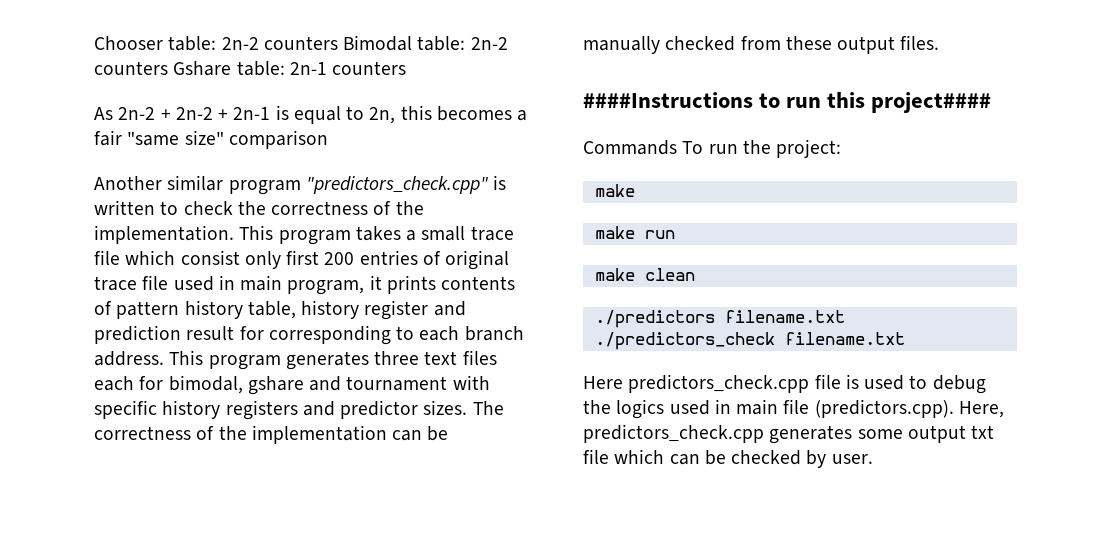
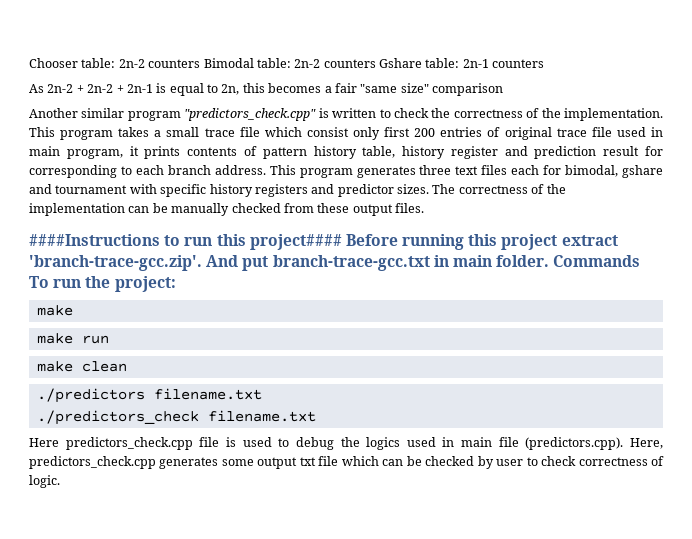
(992, 102) // -> [345,234,618,250] [29,255,550,271] Before running this project extract 'branch-trace-gcc.zip'. And put branch-trace-gcc.txt in main folder.
[831,454,873,464] user. -> [496,456,664,466] [29,475,60,488] user to check correctness of logic.

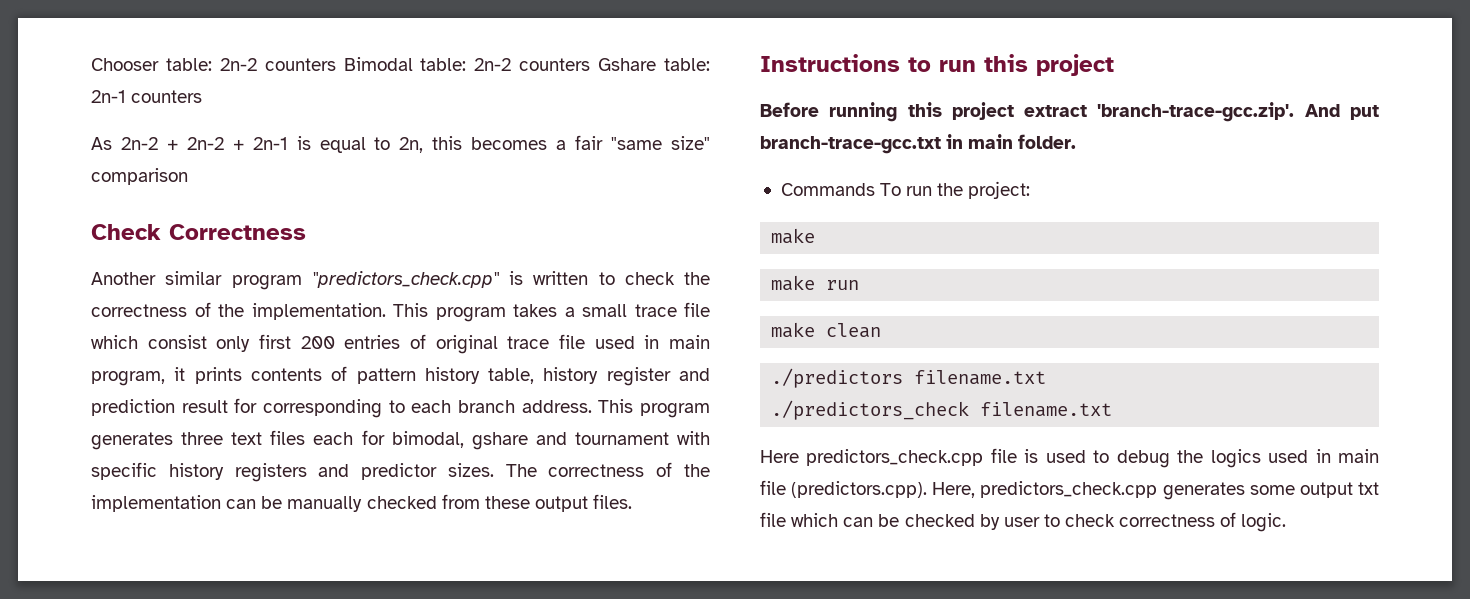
(503, 89) none -> [91,224,306,240] // Check Correctness
[29,234,160,246] ####Instructions -> [760,54,900,72] Instructions
[249,234,342,250] project#### -> [1036,54,1114,76] project //
(550, 261) none -> (1077, 141) //

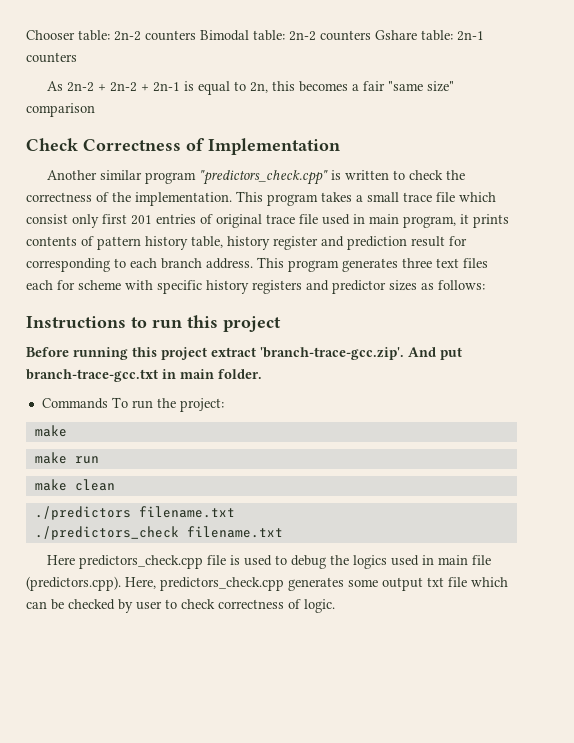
(306, 232) none -> [186,138,340,155] of Implementation
[300,336,335,349] 200 -> [131,215,152,225] 201
[391,431,669,450] bimodal, gshare and tournament -> [78,280,121,290] scheme
[447,462,710,477] [91,494,633,512] sizes. The correctness of the implementation can be manually checked from these output files. -> [389,280,485,291] sizes as follows:

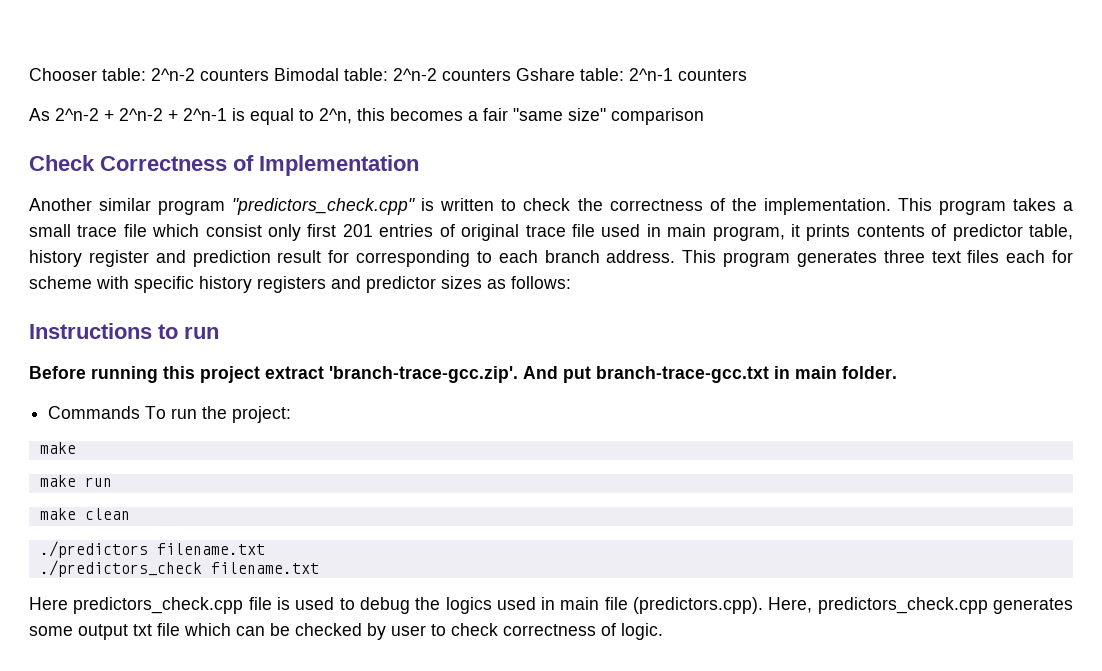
[114,31,141,41] 2n-2 -> [151,68,195,81] 2^n-2
[289,31,316,41] 2n-2 -> [393,68,437,81] 2^n-2
[457,31,484,41] 2n-1 -> [629,68,673,81] 2^n-1
[67,82,181,92] 2n-2 + 2n-2 + 2n-1 -> [55,108,227,121] 2^n-2 + 2^n-2 + 2^n-1
[250,82,269,93] 2n, -> [319,108,352,124] 2^n,
[97,236,188,250] pattern history -> [952,224,1023,241] predictor
[187,315,281,332] this project -> (219, 332) none

